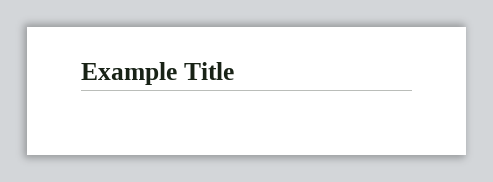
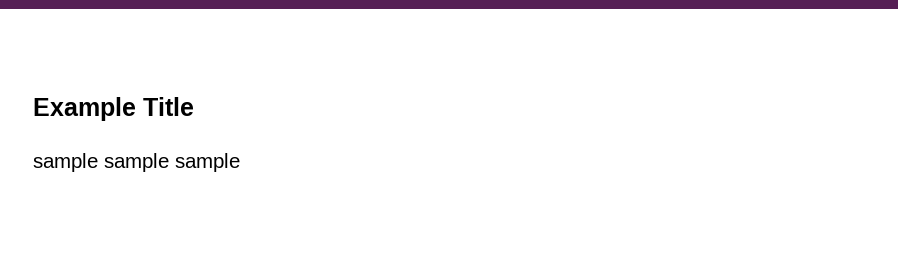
(234, 71) none -> [33,153,240,172] // sample sample sample

